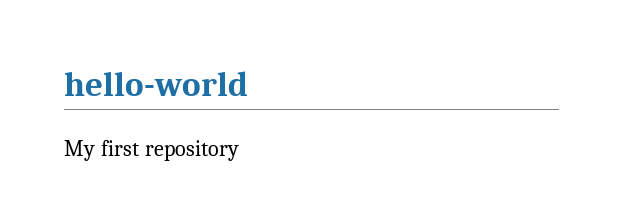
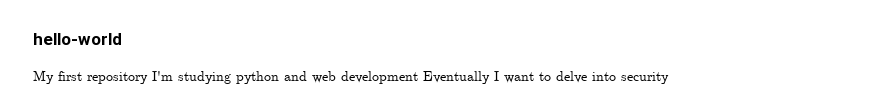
(239, 150) none -> [152,71,669,84] I'm studying python and web development Eventually I want to delve into security

